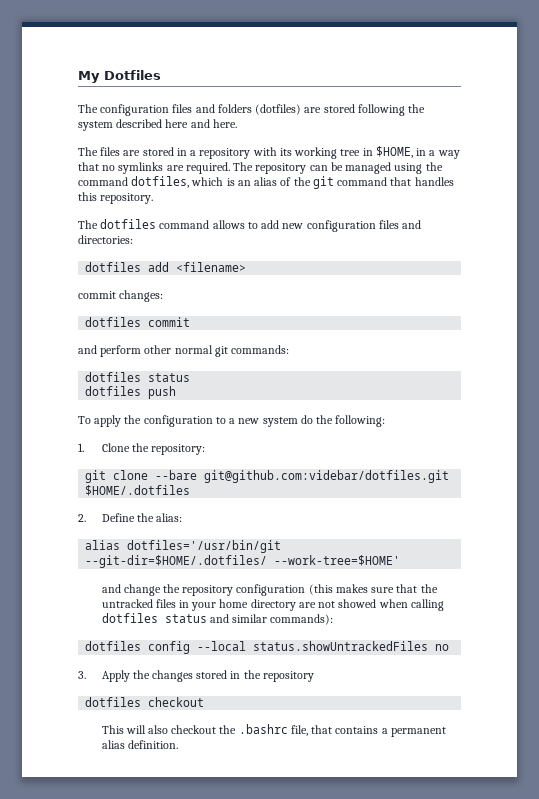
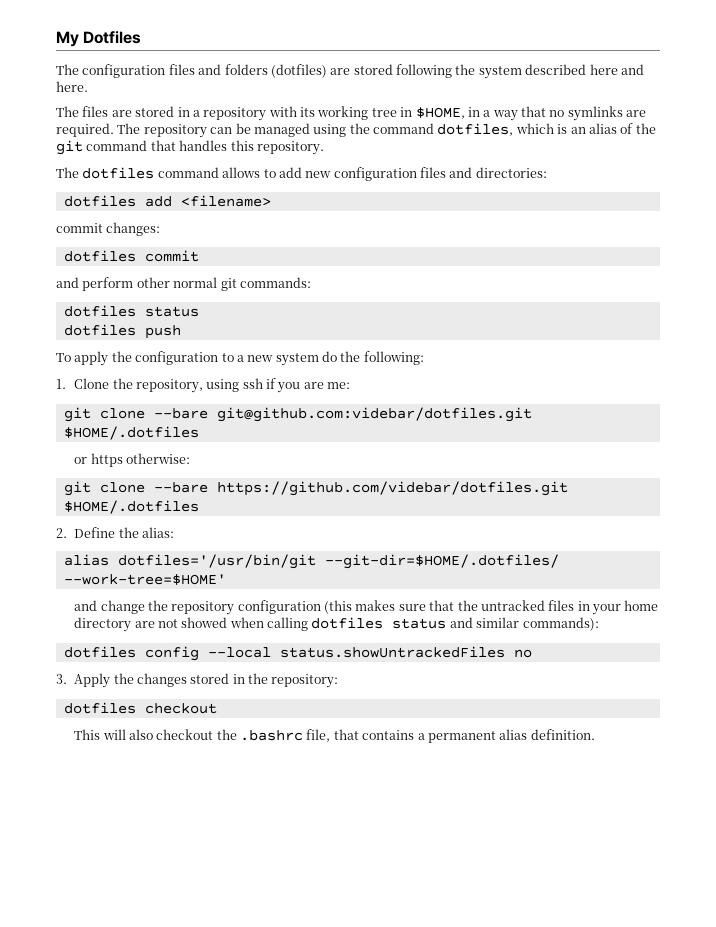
[151,444,206,455] repository: -> [135,378,351,393] repository, using ssh if you are me:
(191, 490) none -> [74,453,190,467] [63,481,568,496] [63,500,199,514] // or https otherwise: // git clone --bare https://github.com/videbar/dotfiles.git $HOME/.dotfiles
[262,671,314,682] repository -> [271,674,339,688] repository:

